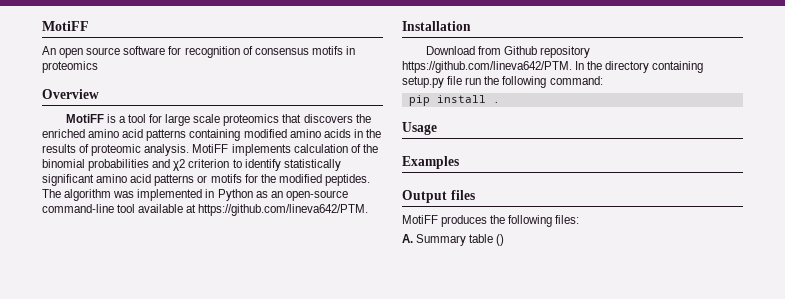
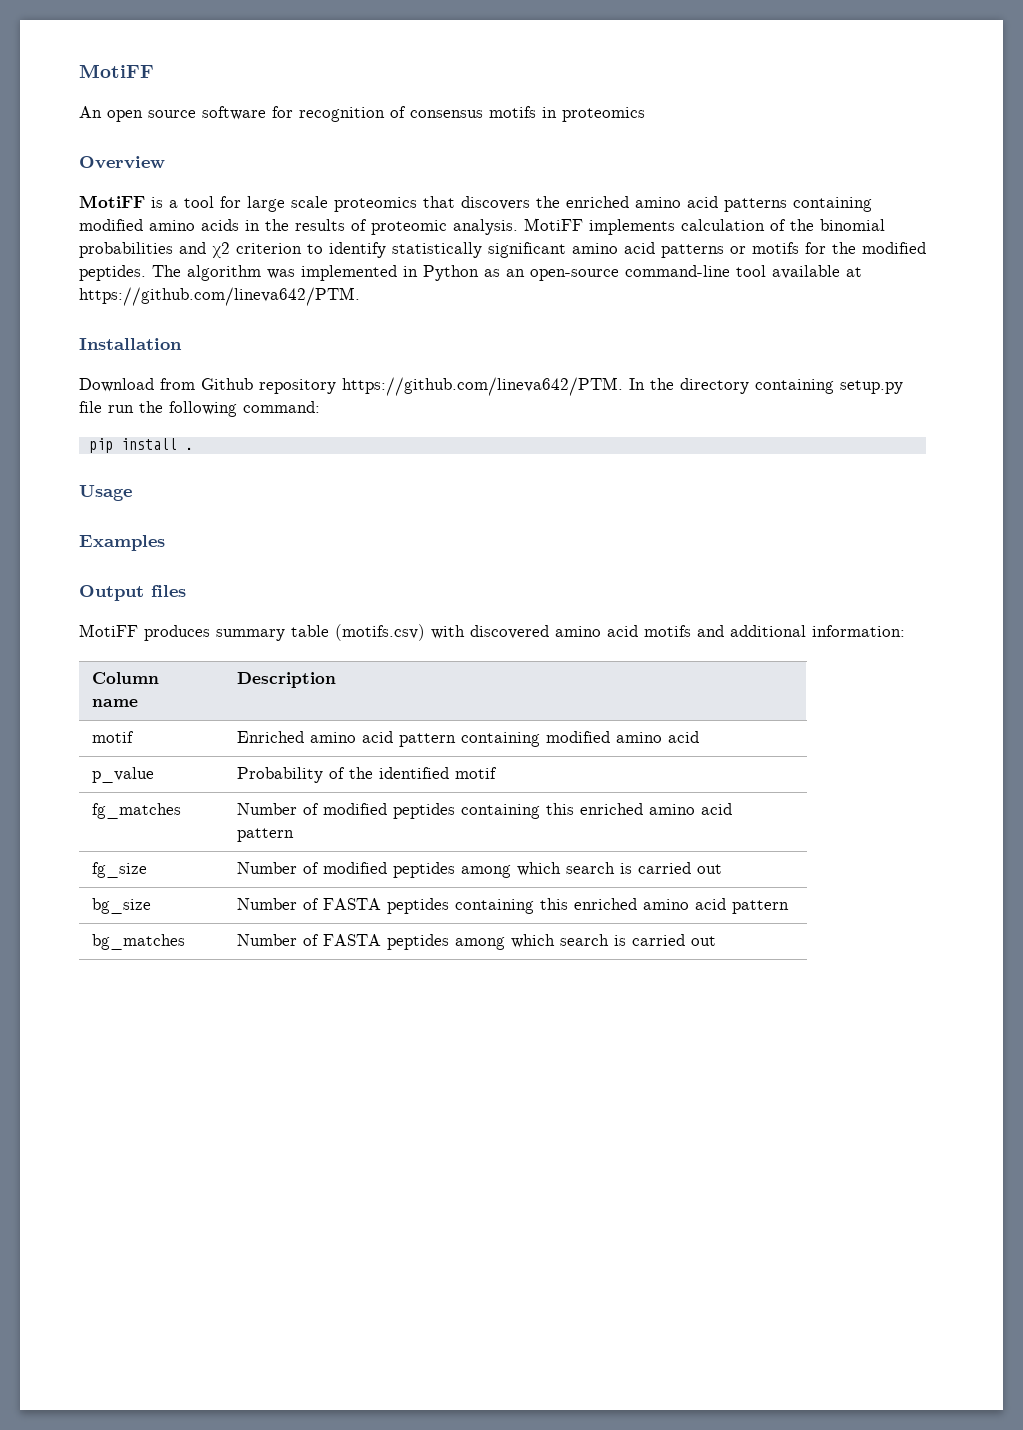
[490,215,580,227] [402,234,505,246] the following files: // A. Summary table () -> [216,624,905,641] [92,672,160,684] [92,699,139,707] [237,672,337,688] [92,731,135,743] [237,731,700,747] [92,767,155,783] [237,767,498,783] [92,803,182,819] [237,803,733,819] [237,828,295,842] [92,862,148,878] [237,862,723,878] [92,898,152,914] [237,898,790,914] [92,934,186,950] [237,934,717,950] summary table (motifs.csv) with discovered amino acid motifs and additional information: // Column name | Description // motif | Enriched amino acid pattern containing modified amino acid // p_value | Probability of the identified motif // fg_matches | Number of modified peptides containing this enriched amino acid pattern // fg_size | Number of modified peptides among which search is carried out // bg_size | Number of FASTA peptides containing this enriched amino acid pattern // bg_matches | Number of FASTA peptides among which search is carried out

